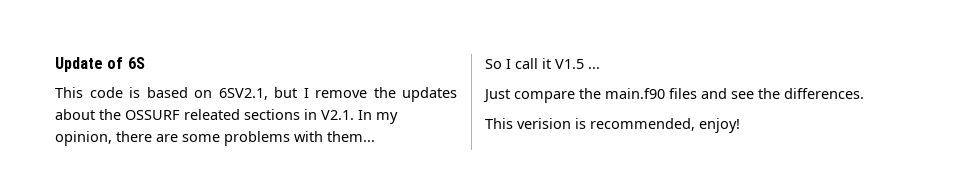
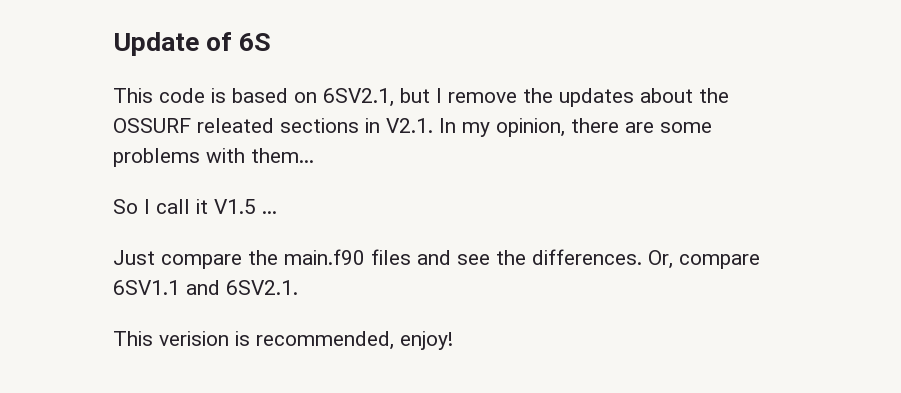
(864, 93) none -> [648,250,760,269] [113,280,298,295] Or, compare 6SV1.1 and 6SV2.1.

